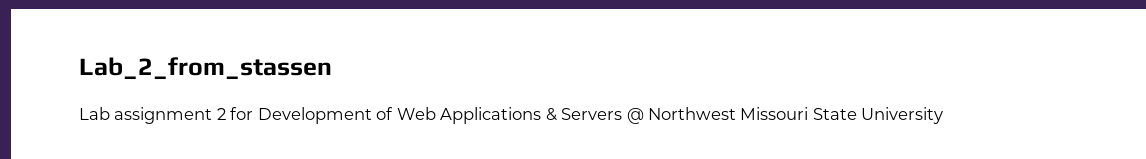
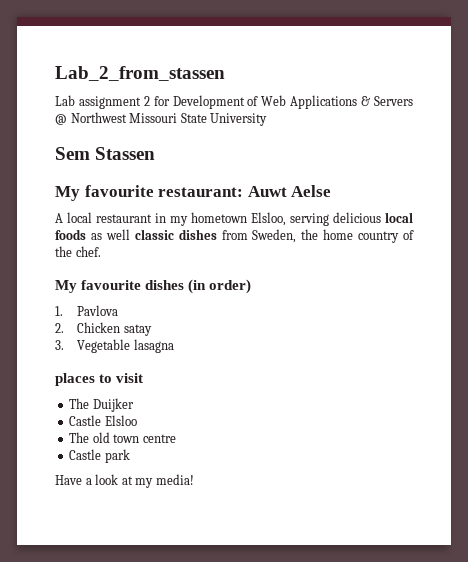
(944, 115) none -> [55,147,156,160] [55,185,332,201] [55,212,413,226] [55,229,414,243] [55,246,101,257] [55,279,252,294] [55,305,119,316] [55,322,152,336] [55,339,174,353] [55,373,144,386] [69,398,134,412] [69,415,137,426] [69,432,176,443] [69,449,130,463] [55,474,194,488] // Sem Stassen // My favourite restaurant: Auwt Aelse // A local restaurant in my hometown Elsloo, serving delicious local foods as well classic dishes from Sweden, the home country of the chef. // My favourite dishes (in order) // 1. Pavlova // 2. Chicken satay // 3. Vegetable lasagna // places to visit // The Duijker // Castle Elsloo // The old town centre // Castle park // Have a look at my media!

